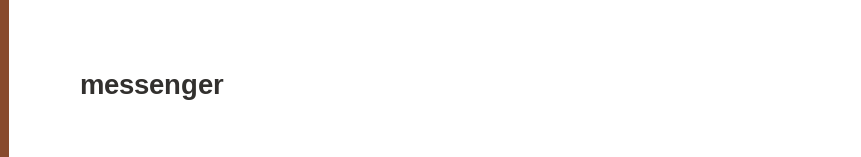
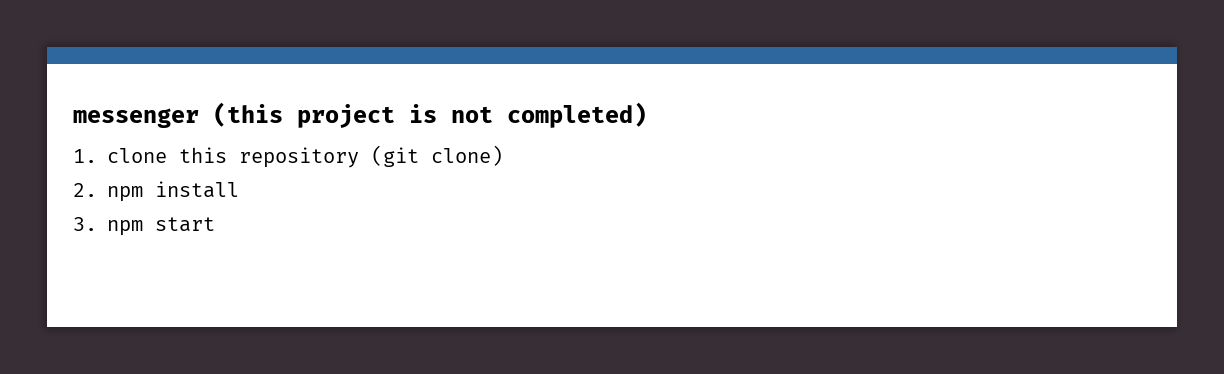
(224, 89) none -> [213,102,647,128] [73,145,503,168] [73,181,239,202] [73,217,215,236] (this project is not completed) // 1. clone this repository (git clone) // 2. npm install // 3. npm start

